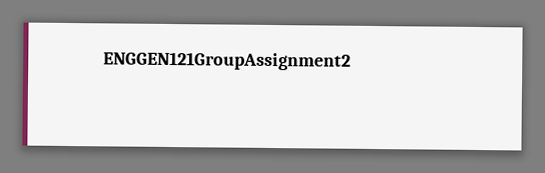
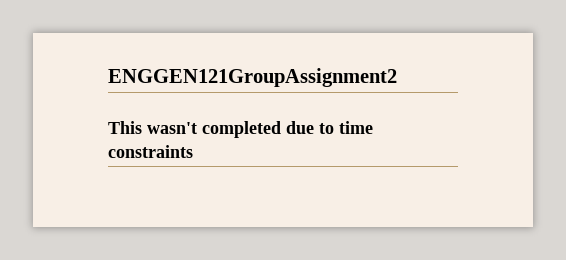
(351, 61) none -> [108,121,373,138] [108,145,193,158] // This wasn't completed due to time constraints

